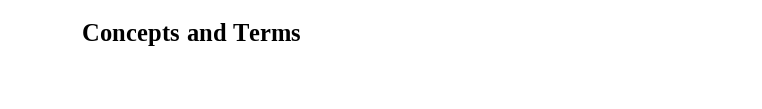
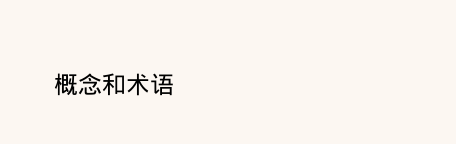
[82,23,302,46] Concepts and Terms -> [54,73,174,96] 概念和术语

